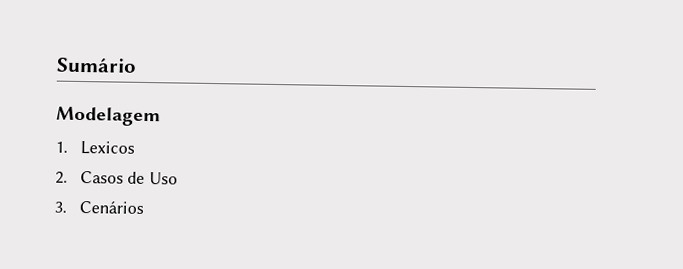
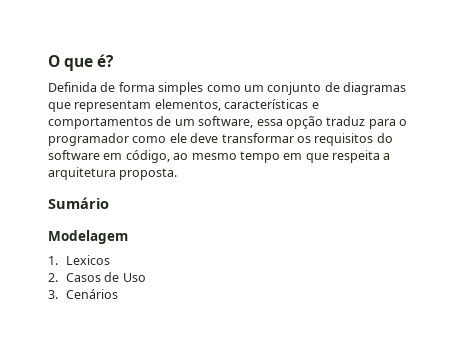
(56, 65) none -> [48,54,115,71] [48,82,406,95] [48,99,319,112] [48,116,407,129] [48,133,393,146] [48,150,391,163] [48,167,178,180] O que é? // Definida de forma simples como um conjunto de diagramas que representam elementos, características e comportamentos de um software, essa opção traduz para o programador como ele deve transformar os requisitos do software em código, ao mesmo tempo em que respeita a arquitetura proposta. //

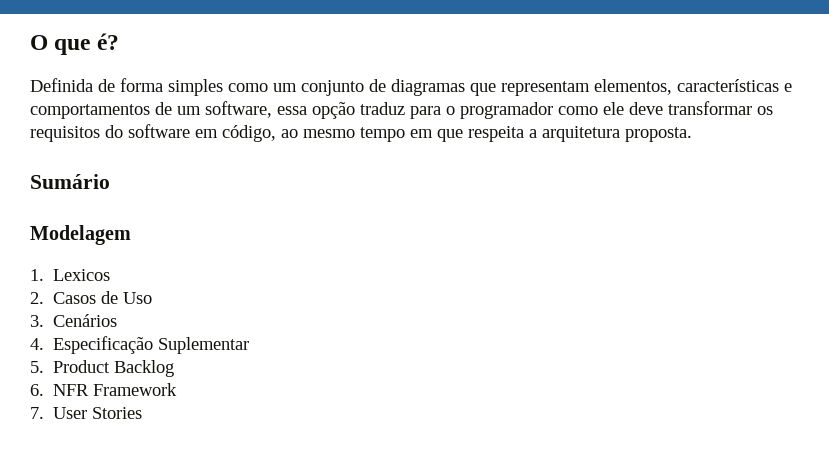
(118, 294) none -> [30,336,250,354] [30,360,175,377] [30,383,178,396] [30,407,143,419] // 4. Especificação Suplementar // 5. Product Backlog // 6. NFR Framework // 7. User Stories

